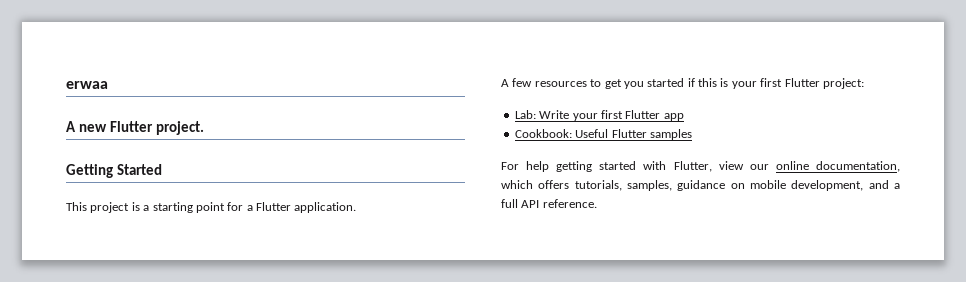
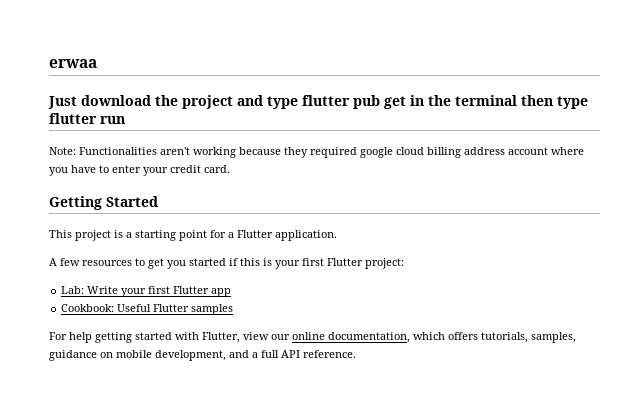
[66,121,204,135] A new Flutter project. -> [48,95,588,109] [49,113,125,124] [49,147,584,158] [49,165,230,176] Just download the project and type flutter pub get in the terminal then type flutter run // Note: Functionalities aren't working because they required google cloud billing address account where you have to enter your credit card.

